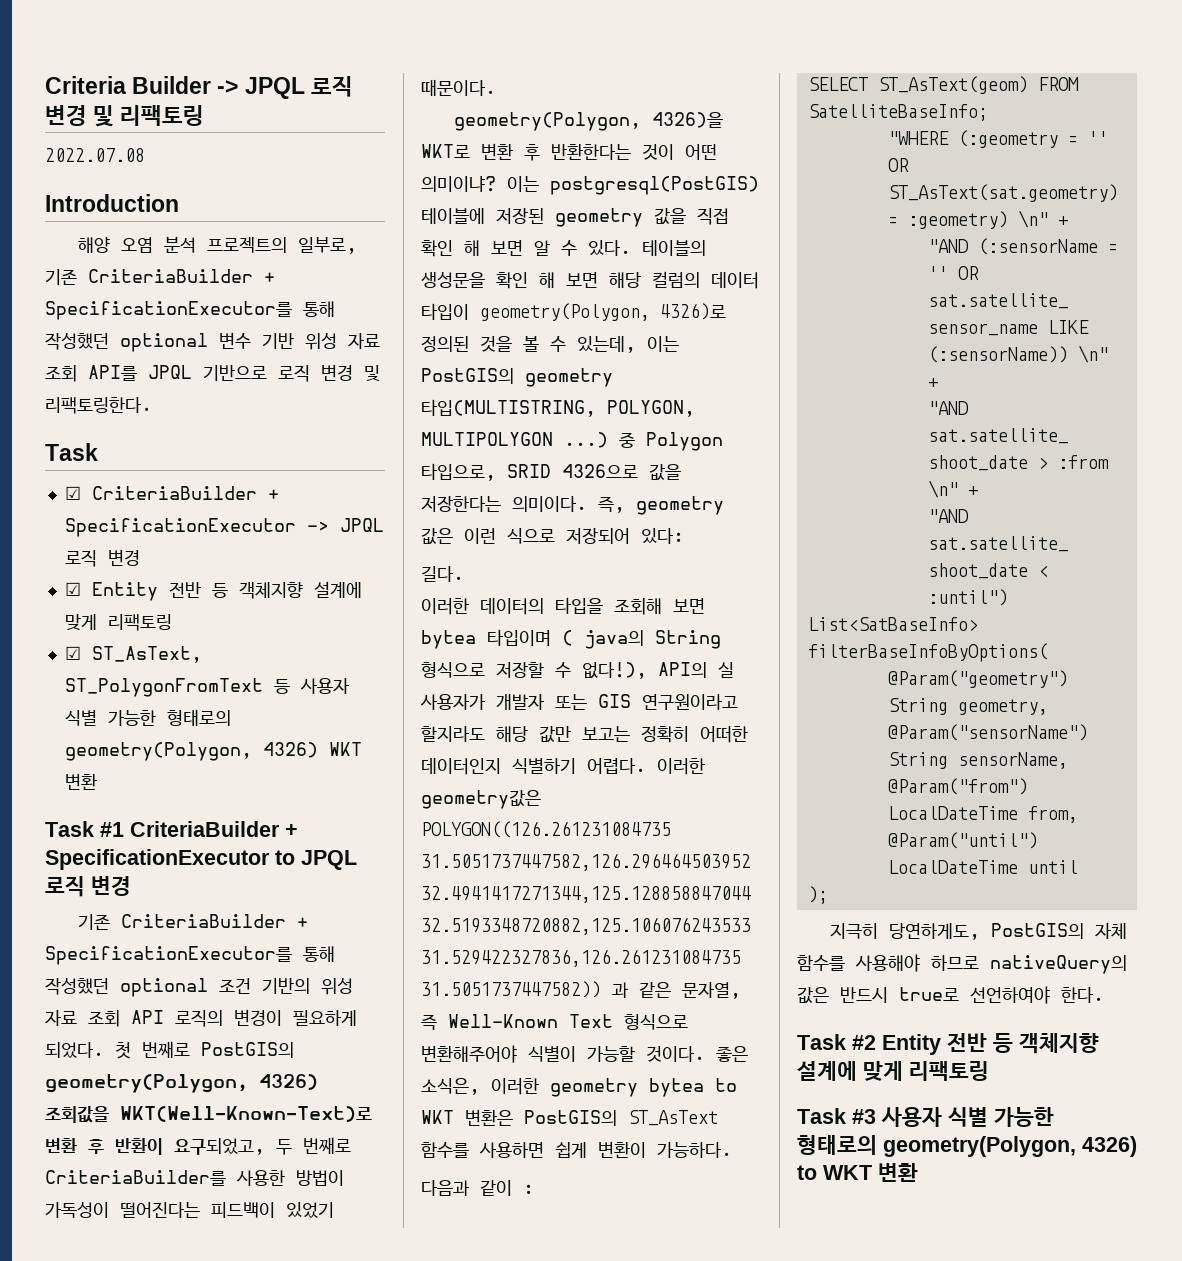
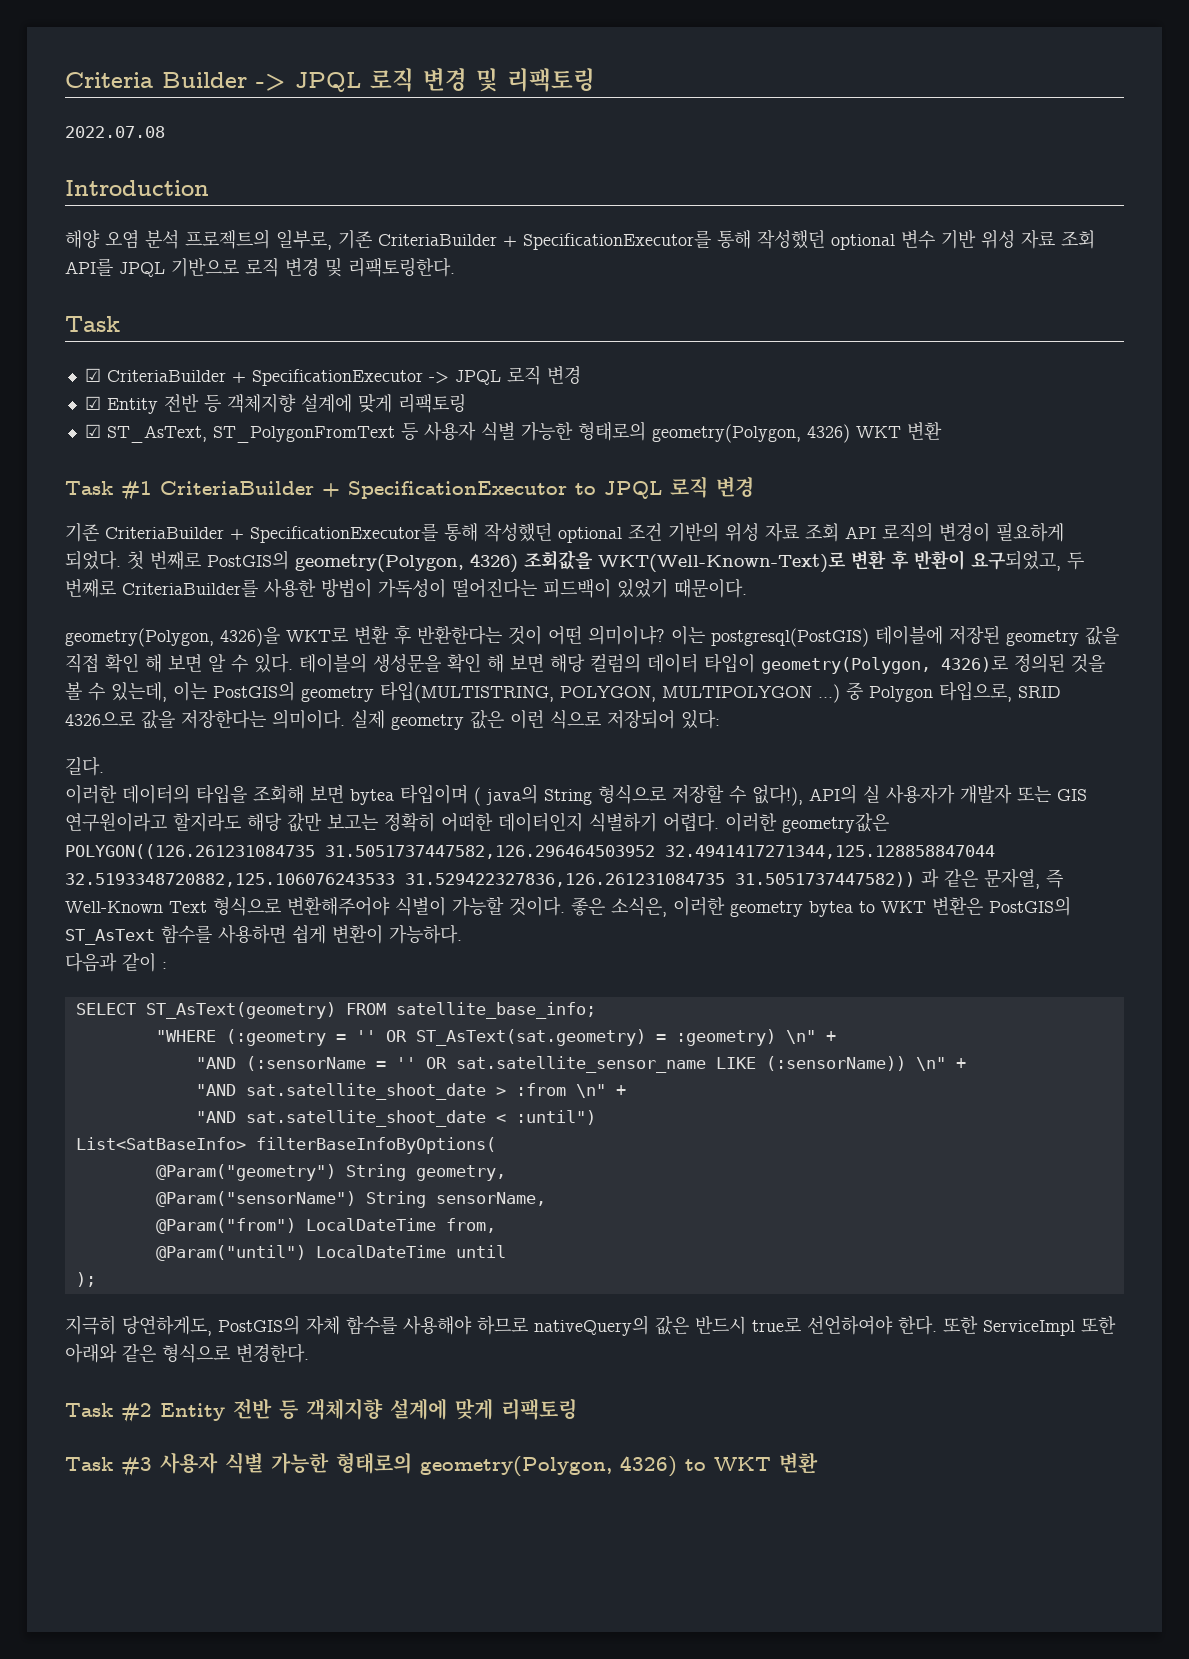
[598,496,625,513] 즉, -> [351,710,385,729] 실제
[877,76,1079,94] [807,104,988,121] ST_AsText(geom) FROM SatelliteBaseInfo; -> [145,1002,596,1019] ST_AsText(geometry) FROM satellite_base_info;
(1104, 995) none -> [943,1316,1116,1336] [65,1343,309,1363] 또한 ServiceImpl 또한 아래와 같은 형식으로 변경한다.

